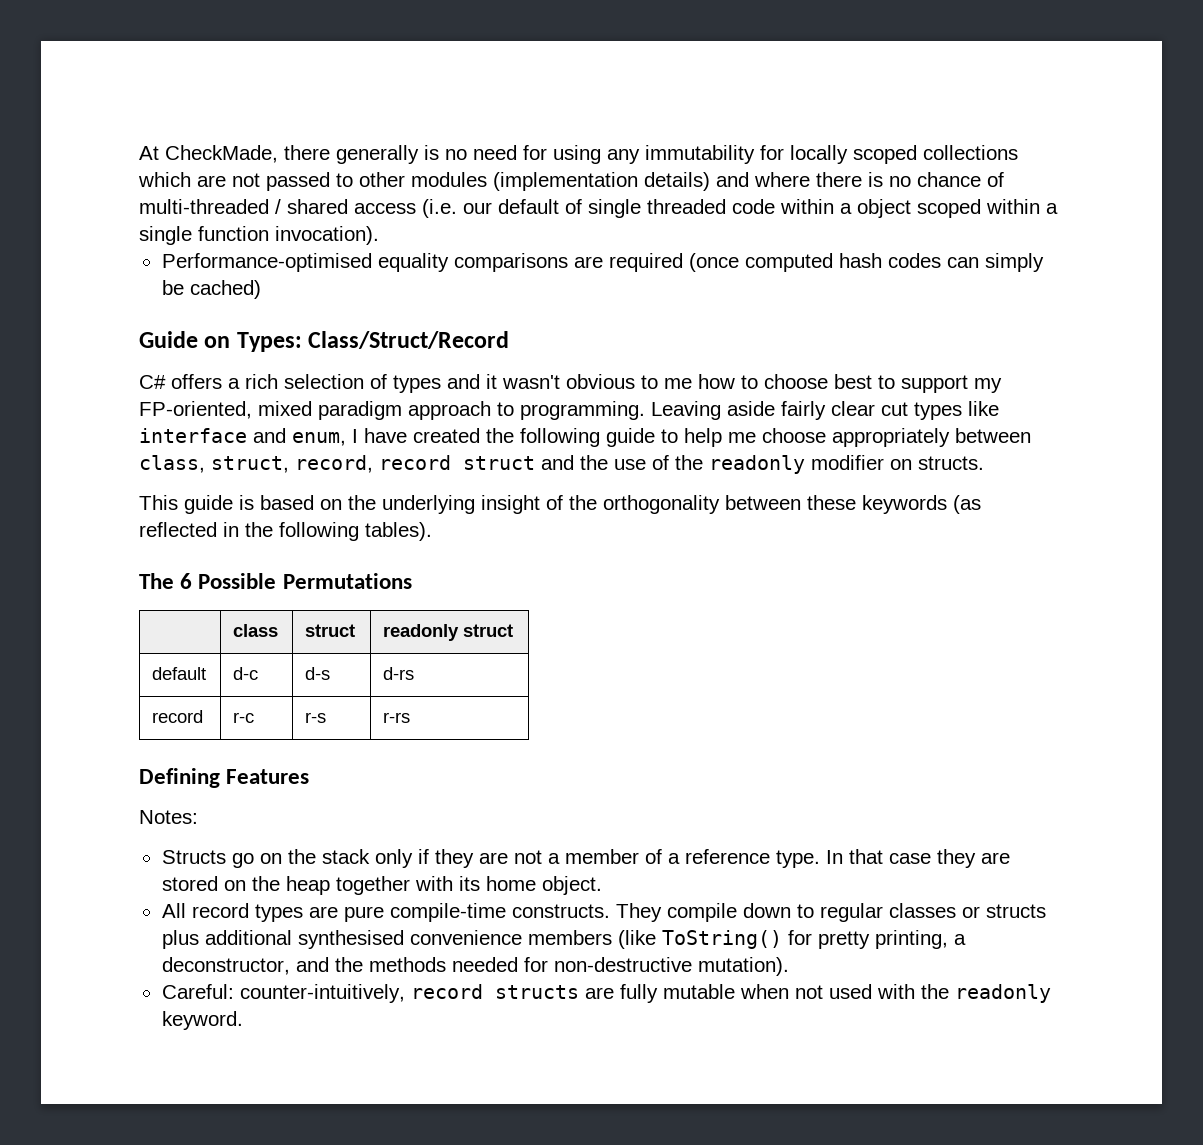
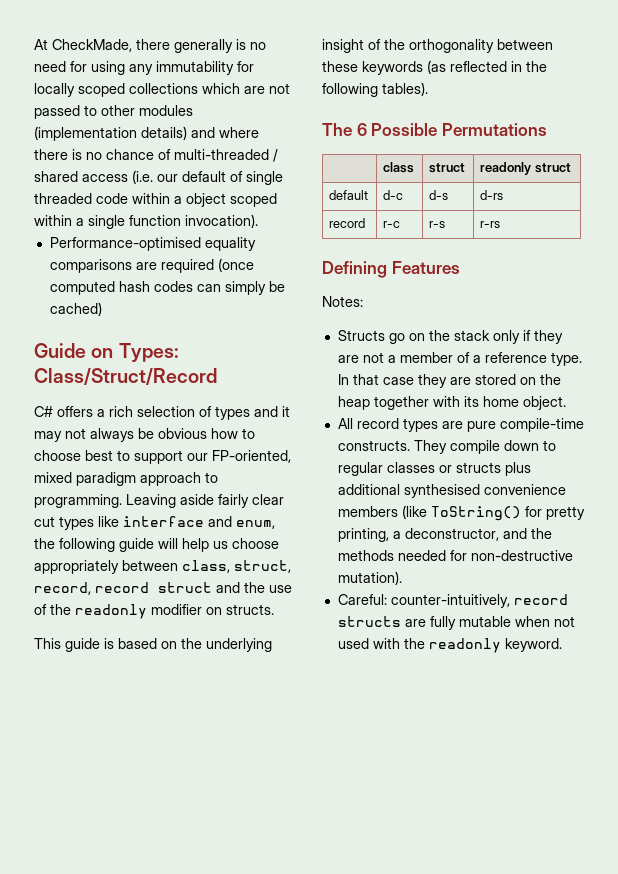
[502,374,692,389] wasn't obvious to me -> [34,428,207,442] may not always be obvious
[974,378,1002,393] my -> [187,453,208,461] our
[352,428,756,447] I have created the following guide to help me -> [34,538,228,552] the following guide will help us

